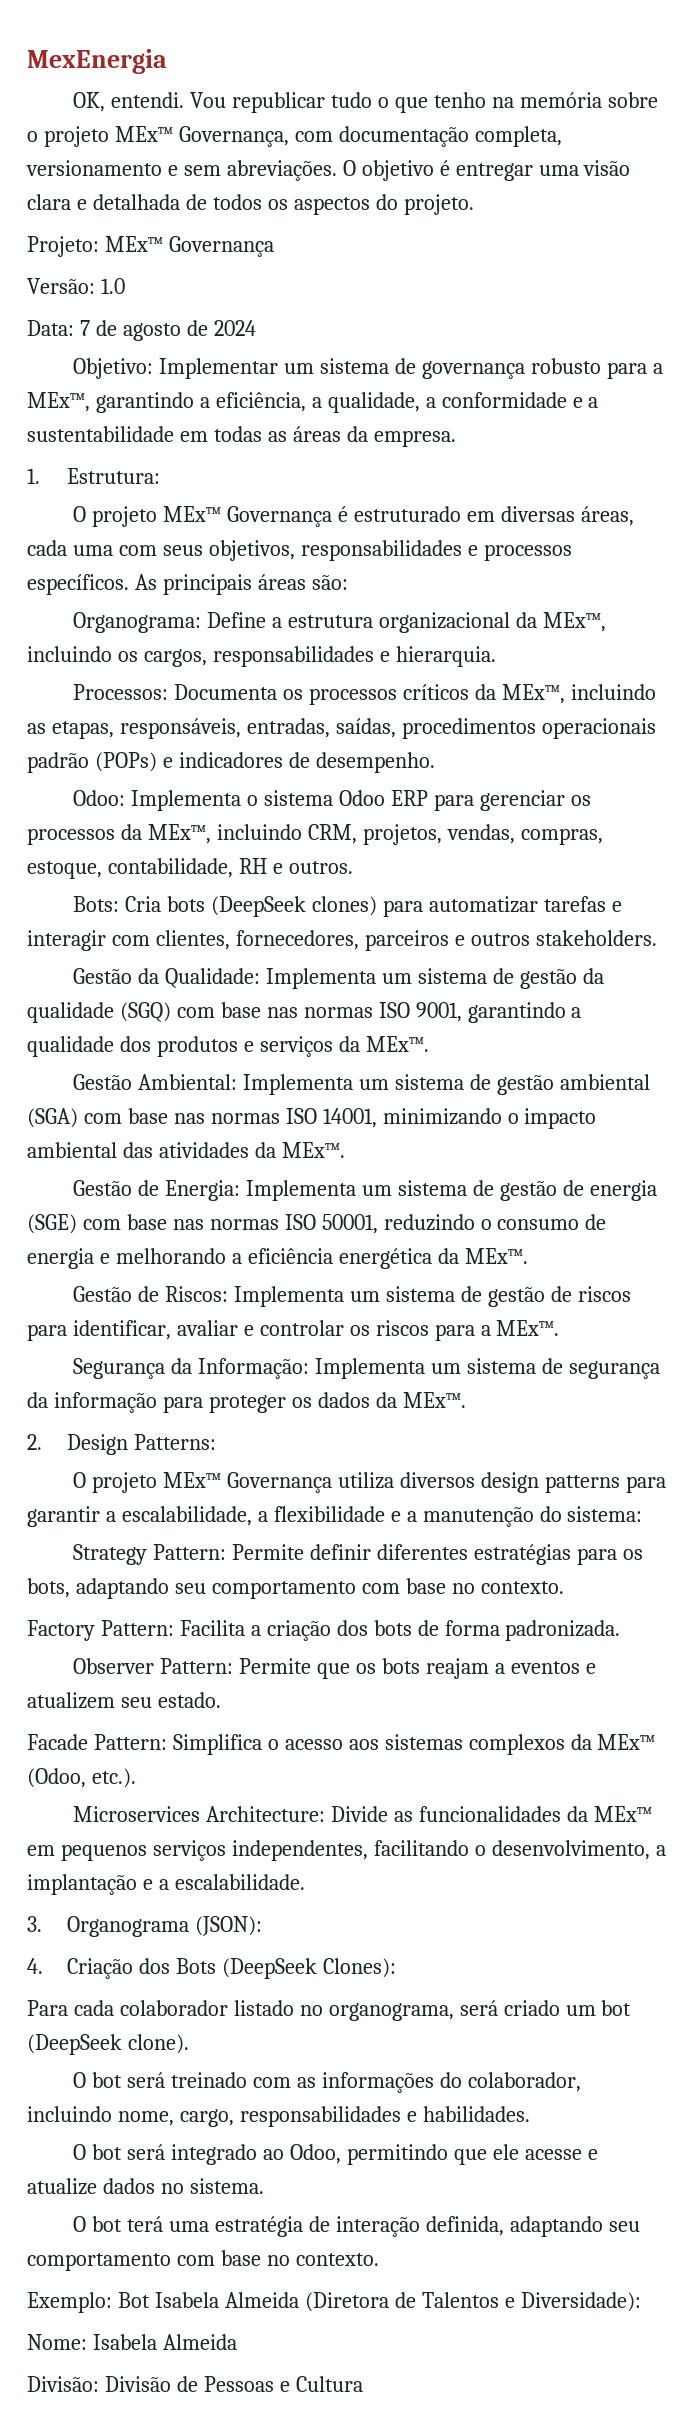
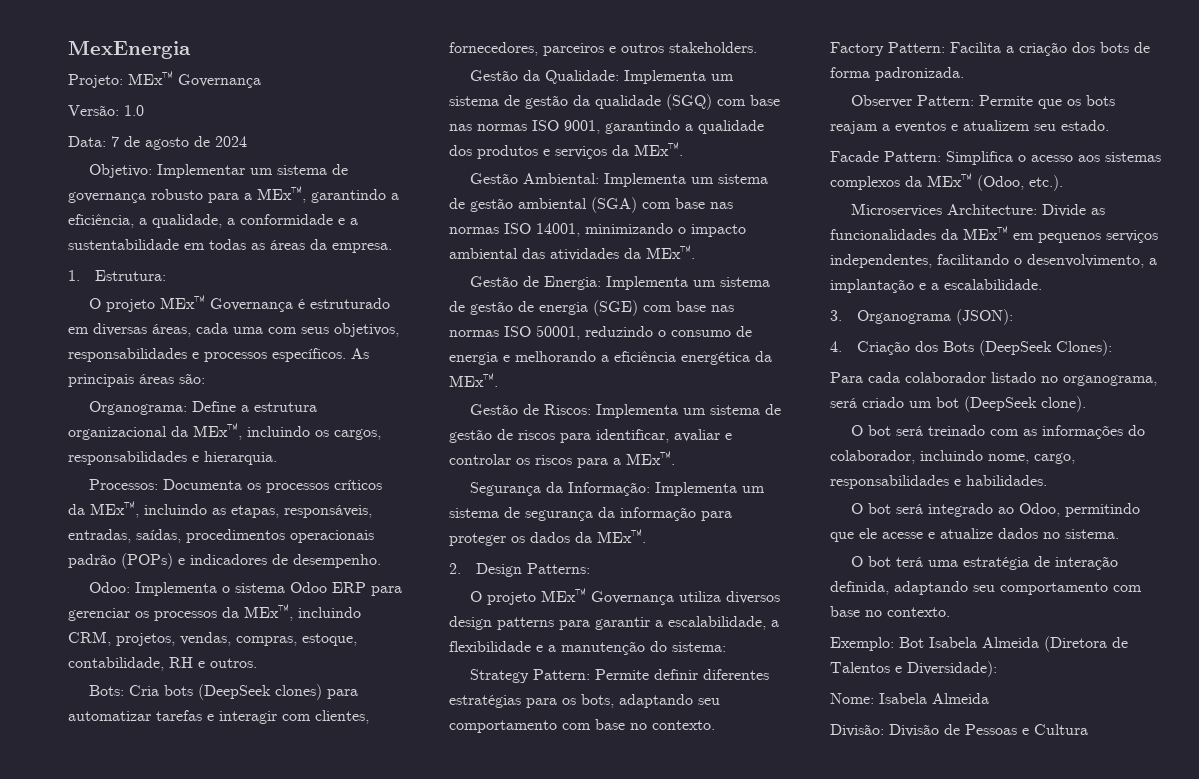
[73,92,658,113] [27,126,562,147] [26,160,631,181] [27,194,474,215] // OK, entendi. Vou republicar tudo o que tenho na memória sobre o projeto MEx™ Governança, com documentação completa, versionamento e sem abreviações. O objetivo é entregar uma visão clara e detalhada de todos os aspectos do projeto. -> (191, 49) none

